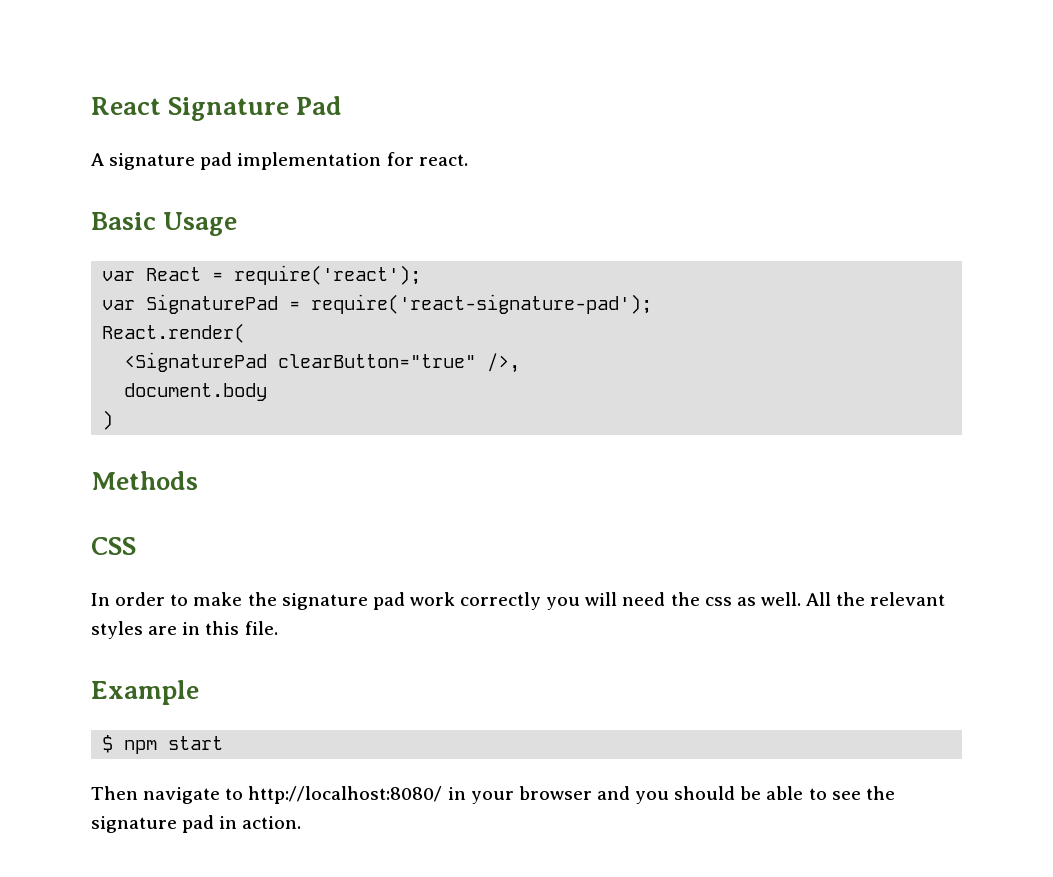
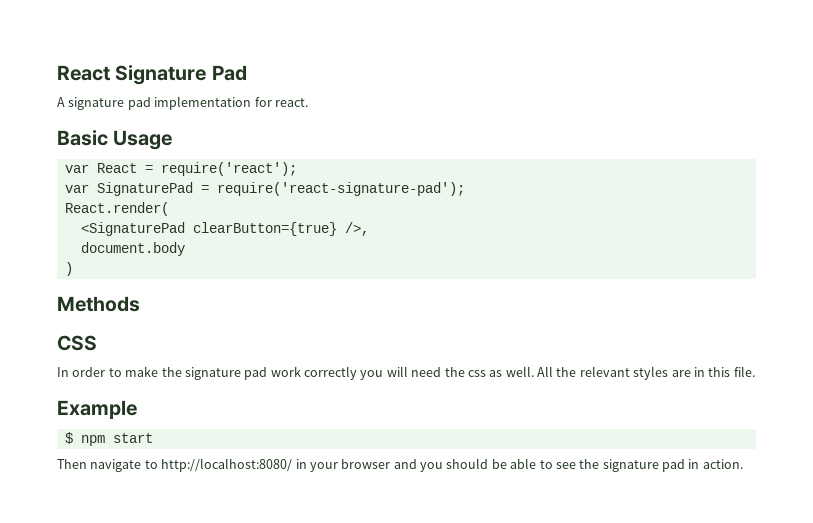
[278,354,477,368] clearButton="true" -> [192,222,337,236] clearButton={true}

